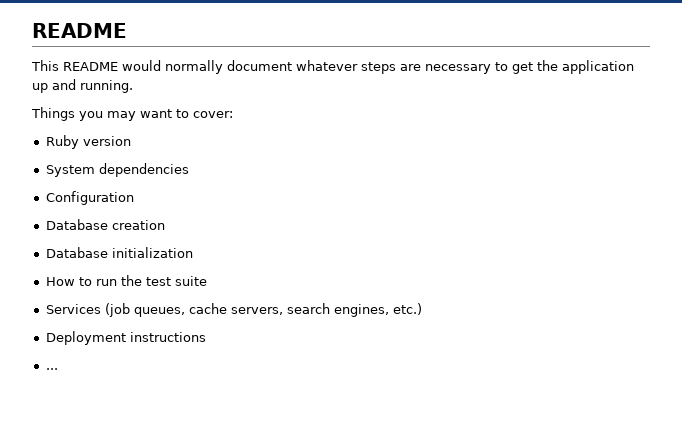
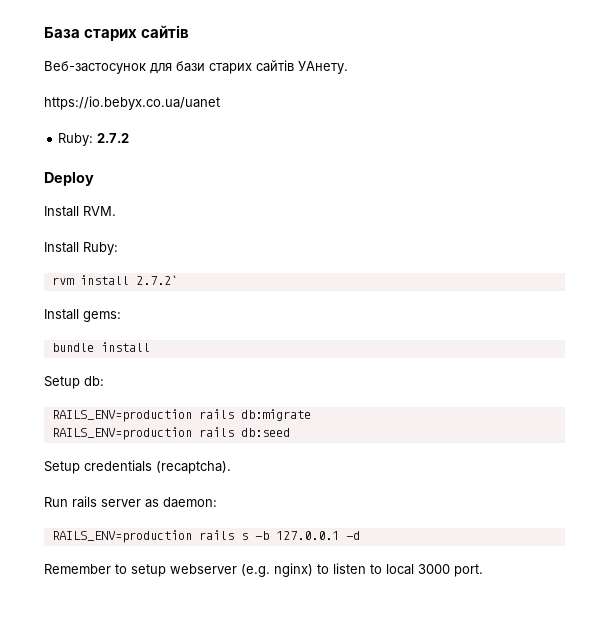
[32,23,127,38] [31,60,634,74] [32,79,133,93] [31,107,233,121] [45,135,131,149] [45,163,189,177] [45,191,134,205] [45,219,165,230] [45,247,193,258] [45,275,207,286] [45,303,422,317] [45,331,206,345] [45,368,58,370] README // This README would normally document whatever steps are necessary to get the application up and running. // Things you may want to cover: // Ruby version // System dependencies // Configuration // Database creation // Database initialization // How to run the test suite // Services (job queues, cache servers, search engines, etc.) // Deployment instructions // ... -> [44,25,190,41] [44,60,348,74] [44,96,220,110] [58,133,130,146] [44,172,94,186] [44,206,116,217] [44,242,118,255] [51,275,178,285] [44,309,121,322] [51,342,150,352] [44,376,104,389] [51,409,311,422] [51,427,290,440] [44,460,231,474] [44,496,217,508] [51,530,360,543] [44,563,483,577] База старих сайтів // Веб-застосунок для бази старих сайтів УАнету. // https://io.bebyx.co.ua/uanet // Ruby: 2.7.2 // Deploy // Install RVM. // Install Ruby: // rvm install 2.7.2` // Install gems: // bundle install // Setup db: // RAILS_ENV=production rails db:migrate // RAILS_ENV=production rails db:seed // Setup credentials (recaptcha). // Run rails server as daemon: // RAILS_ENV=production rails s -b 127.0.0.1 -d // Remember to setup webserver (e.g. nginx) to listen to local 3000 port.

